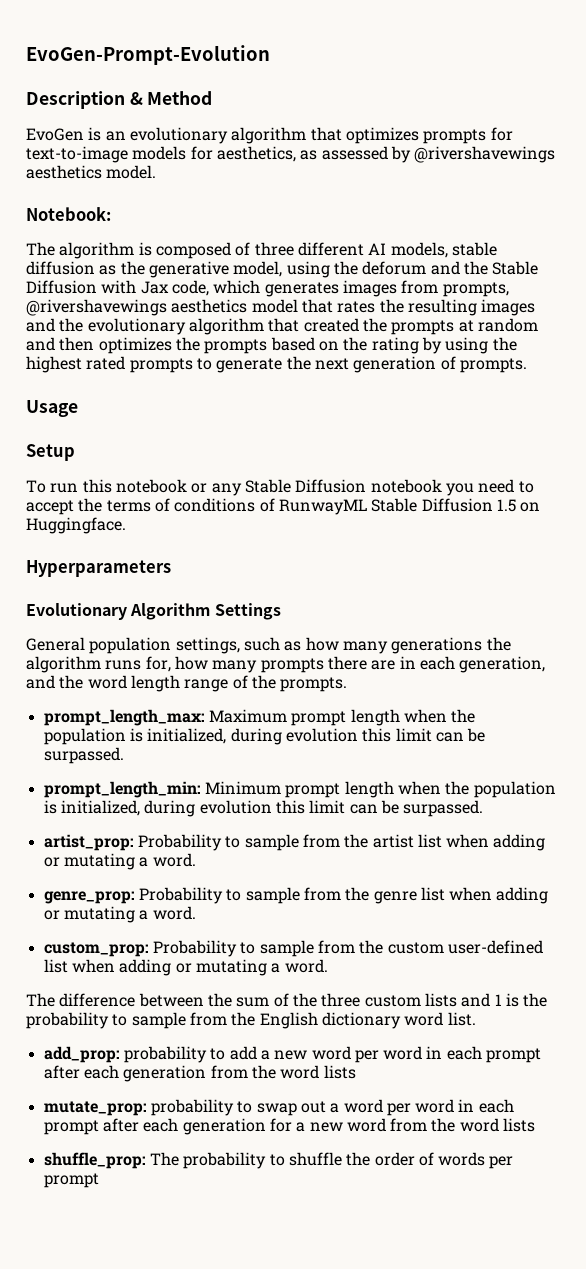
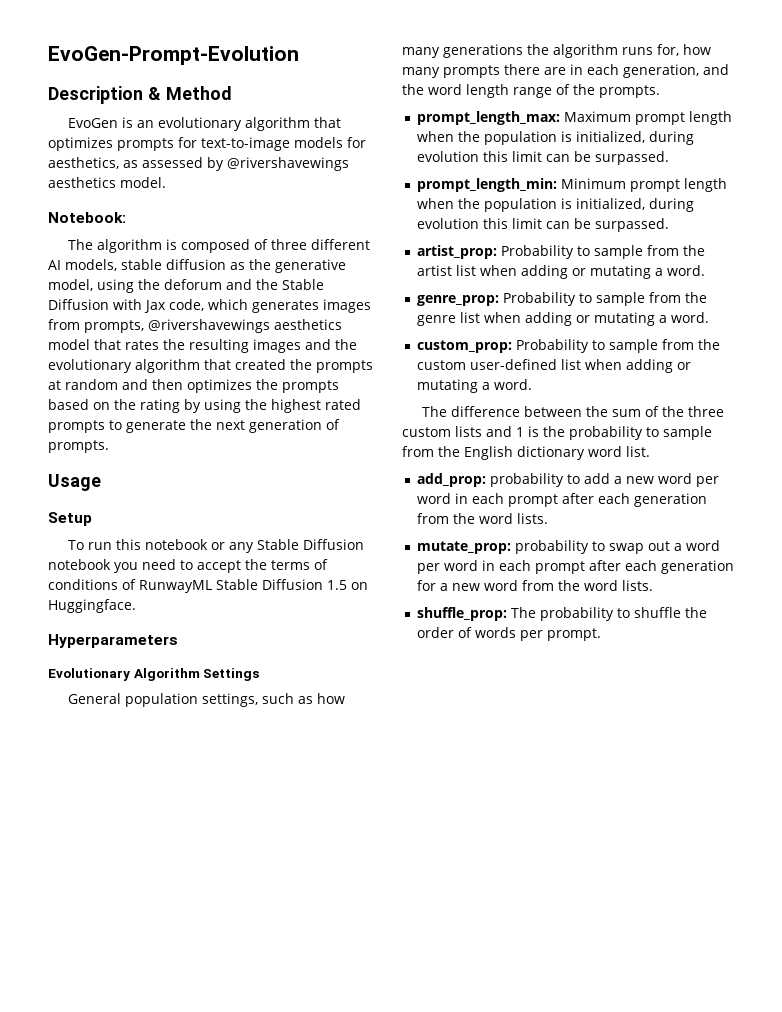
[323,1065,356,1079] lists -> [516,513,548,524] lists.
[503,1118,536,1132] lists -> [621,580,653,591] lists.
[43,1173,99,1188] prompt -> [546,628,601,641] prompt.

